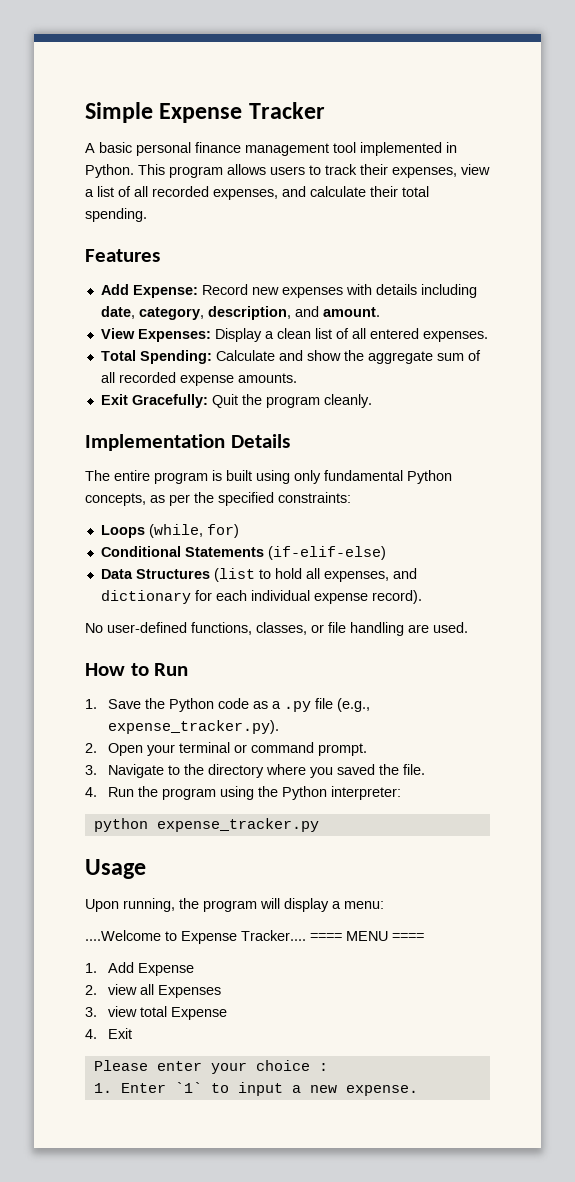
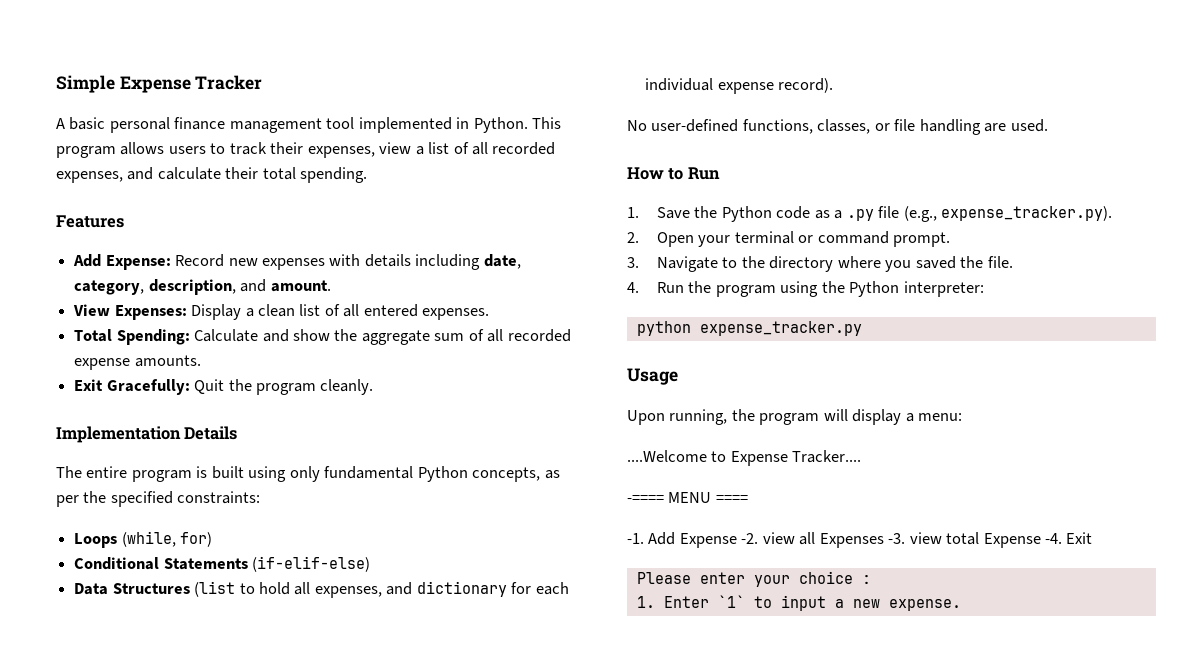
[310,933,342,941] ==== -> [627,495,664,503] // -====
[85,963,97,973] 1. -> [627,533,644,544] -1.
[85,985,97,995] // 2. -> [741,533,759,544] -2.
[85,1007,97,1017] // 3. -> [888,533,906,544] -3.
[85,1029,97,1039] // 4. -> [1045,533,1063,544] -4.

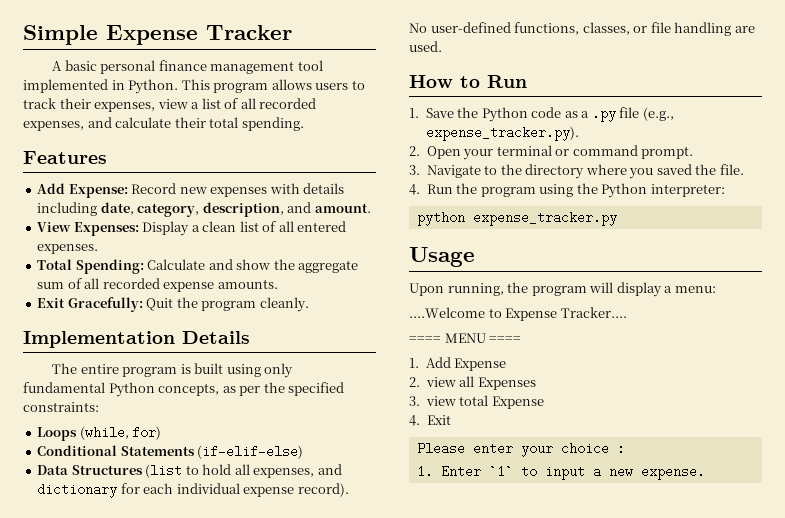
[627,495,664,503] -==== -> [409,336,441,343] ====
[627,533,644,544] -1. -> [409,358,419,368] 1.
[741,533,759,544] -2. -> [409,377,420,387] // 2.
[888,533,906,544] -3. -> [409,396,420,406] // 3.
[1045,533,1063,544] -4. -> [409,415,420,426] // 4.

